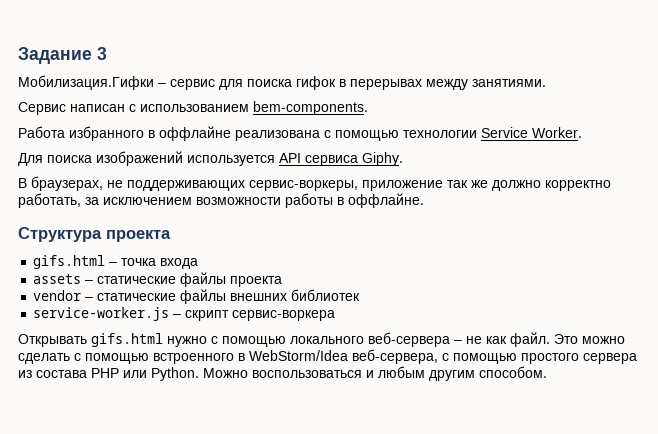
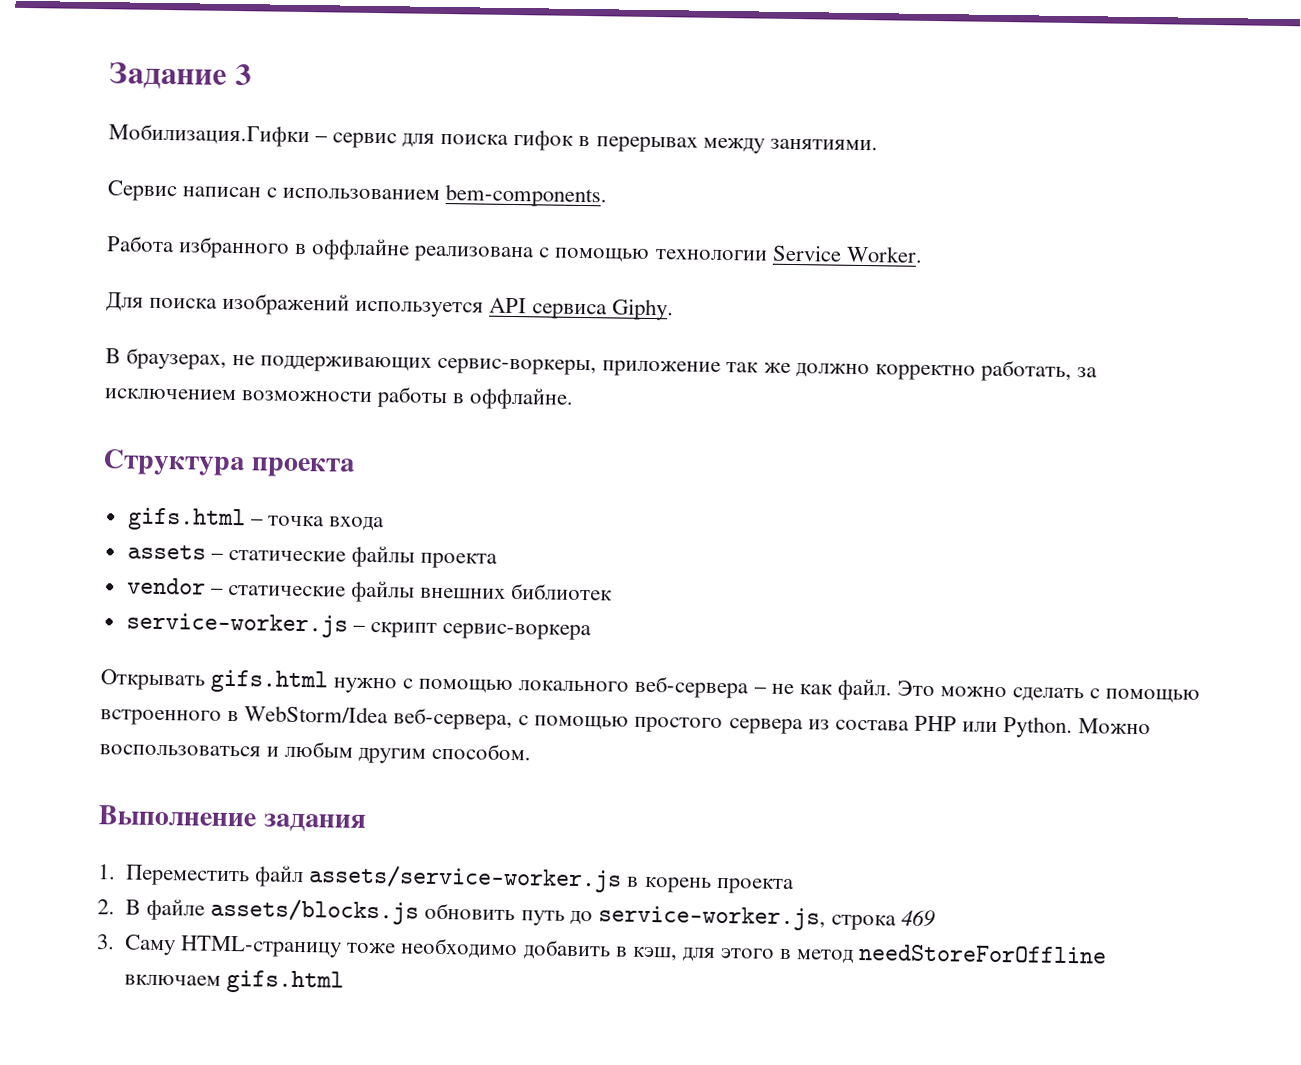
(547, 372) none -> [98,805,366,833] [97,864,795,895] [97,897,936,931] [96,934,1108,964] [124,969,345,994] // Выполнение задания // 1. Переместить файл assets/service-worker.js в корень проекта // 2. В файле assets/blocks.js обновить путь до service-worker.js, строка 469 // 3. Саму HTML-страницу тоже необходимо добавить в кэш, для этого в метод needStoreForOffline включаем gifs.html

